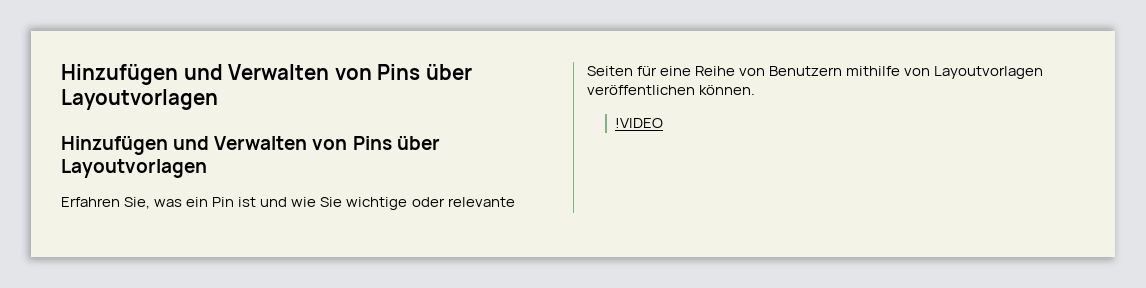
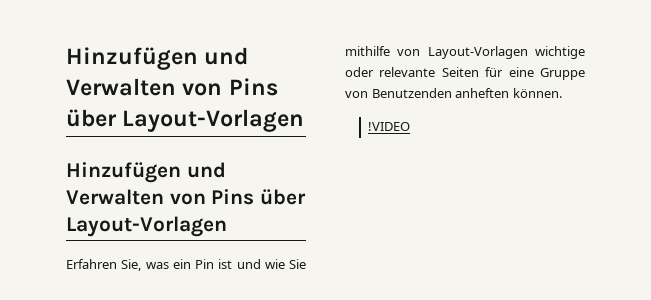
[61,64,472,85] [61,89,218,110] [61,136,440,155] [61,159,207,178] Hinzufügen und Verwalten von Pins über Layoutvorlagen // Hinzufügen und Verwalten von Pins über Layoutvorlagen -> [66,47,249,70] [66,78,278,96] [66,109,305,132] [66,162,226,183] [66,189,307,205] [66,216,227,237] Hinzufügen und Verwalten von Pins über Layout-Vorlagen // Hinzufügen und Verwalten von Pins über Layout-Vorlagen
(343, 202) none -> [345,46,528,59] mithilfe von Layout-Vorlagen
[695,66,1044,79] [587,85,695,95] Reihe von Benutzern mithilfe von Layoutvorlagen veröffentlichen -> [540,68,585,80] [345,88,510,98] Gruppe von Benutzenden anheften

